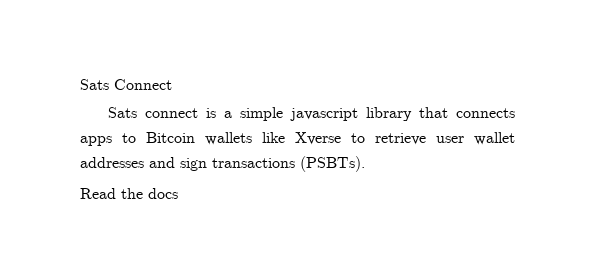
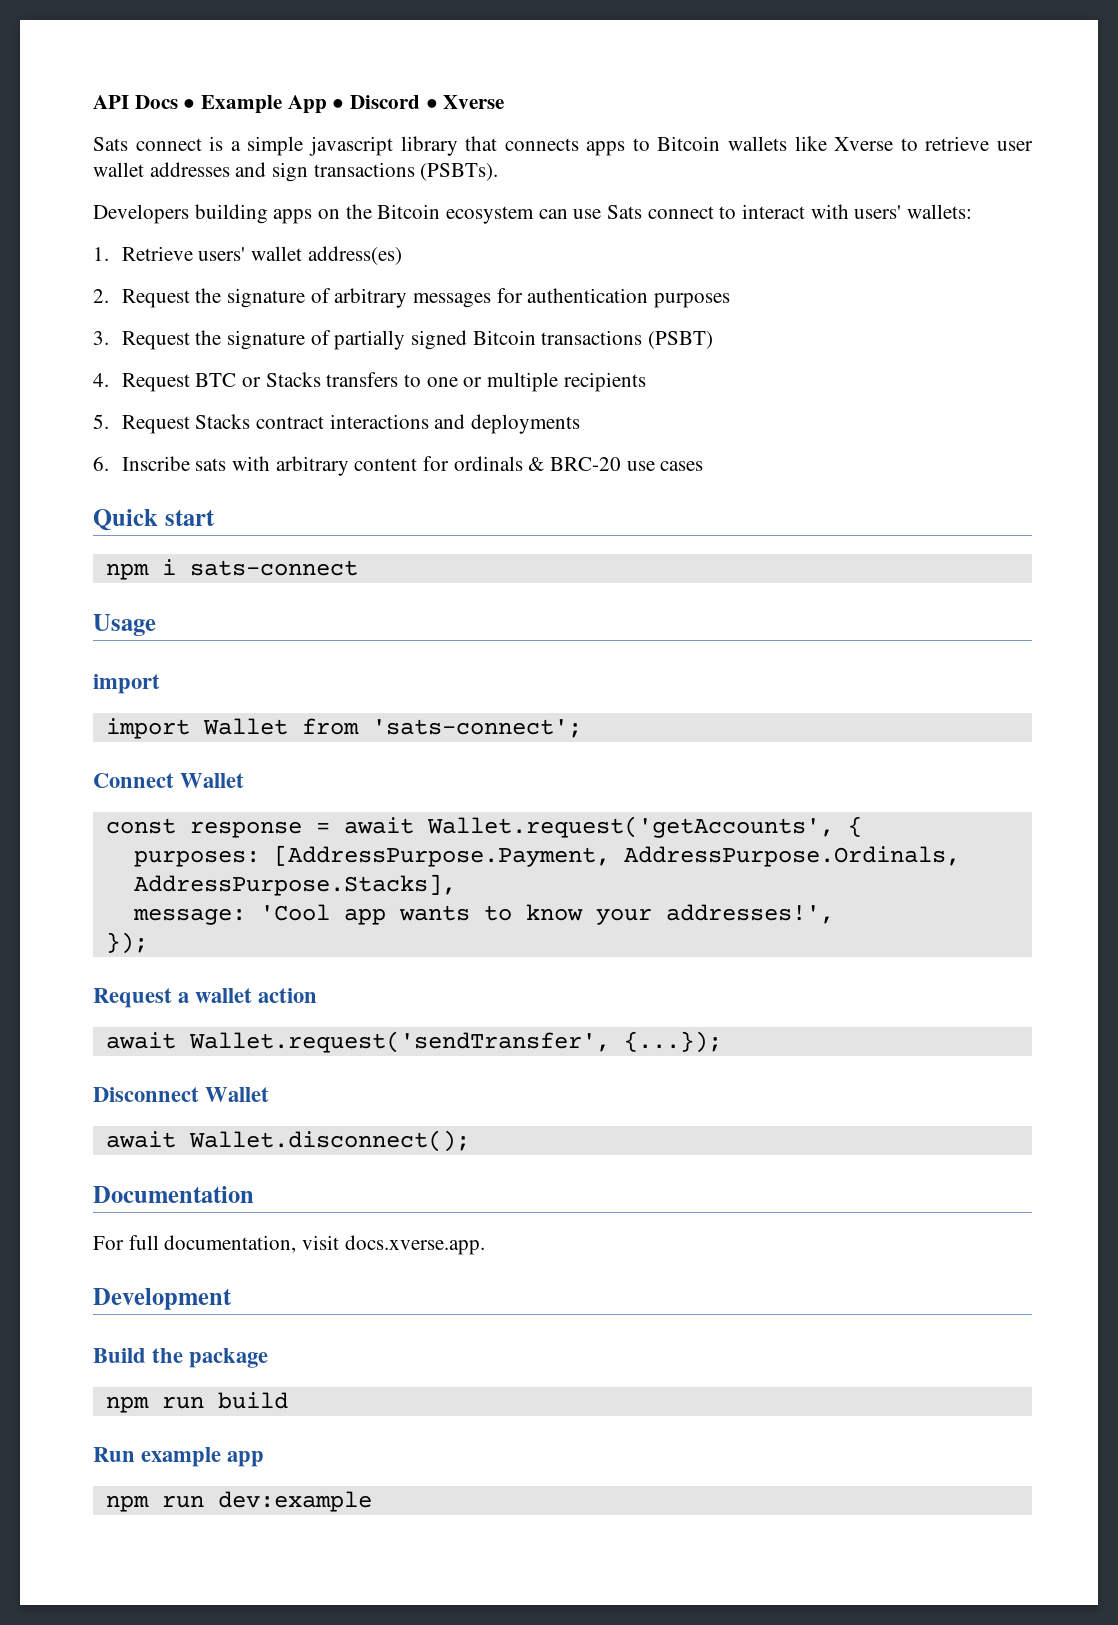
[80,79,172,90] Sats Connect -> [93,95,505,114] API Docs • Example App • Discord • Xverse
[80,188,178,199] Read the docs -> [93,204,973,224] [93,246,402,265] [93,288,731,308] [93,330,714,350] [93,372,646,392] [93,414,581,434] [93,456,704,476] [93,509,215,531] [105,559,358,580] [93,614,156,636] [93,674,160,694] [105,718,582,739] [93,773,245,788] [105,816,862,838] [133,845,960,867] [133,874,456,896] [132,904,834,925] [105,932,148,954] [93,988,318,1008] [105,1031,722,1053] [93,1087,270,1102] [105,1130,470,1152] [93,1186,254,1203] [93,1235,485,1255] [93,1288,232,1310] [93,1348,269,1368] [105,1392,288,1413] [93,1447,265,1467] [105,1491,372,1512] Developers building apps on the Bitcoin ecosystem can use Sats connect to interact with users' wallets: // 1. Retrieve users' wallet address(es) // 2. Request the signature of arbitrary messages for authentication purposes // 3. Request the signature of partially signed Bitcoin transactions (PSBT) // 4. Request BTC or Stacks transfers to one or multiple recipients // 5. Request Stacks contract interactions and deployments // 6. Inscribe sats with arbitrary content for ordinals & BRC-20 use cases // Quick start // npm i sats-connect // Usage // import // import Wallet from 'sats-connect'; // Connect Wallet // const response = await Wallet.request('getAccounts', { // purposes: [AddressPurpose.Payment, AddressPurpose.Ordinals, AddressPurpose.Stacks], // message: 'Cool app wants to know your addresses!', // }); // Request a wallet action // await Wallet.request('sendTransfer', {...}); // Disconnect Wallet // await Wallet.disconnect(); // Documentation // For full documentation, visit docs.xverse.app. // Development // Build the package // npm run build // Run example app // npm run dev:example

